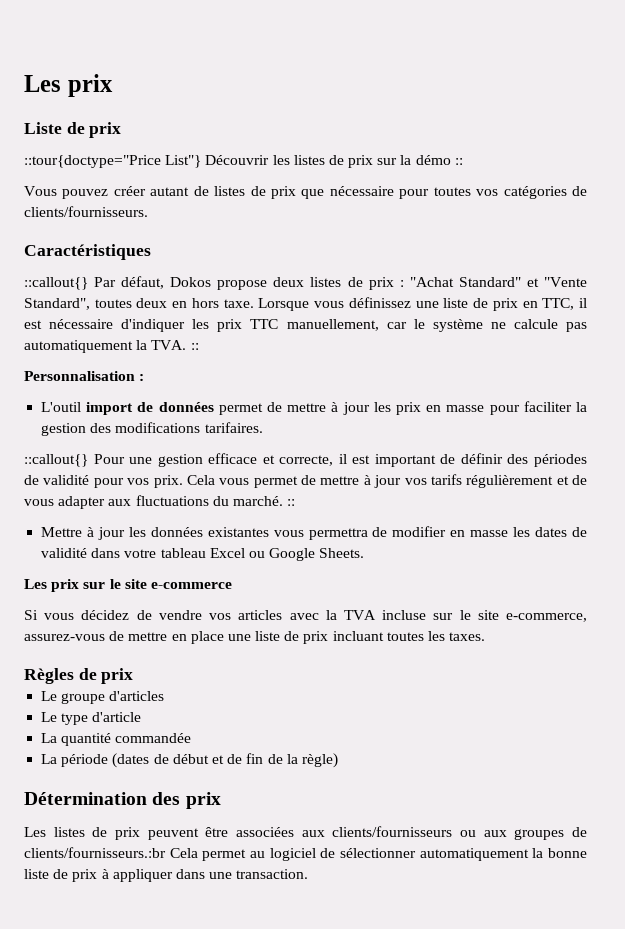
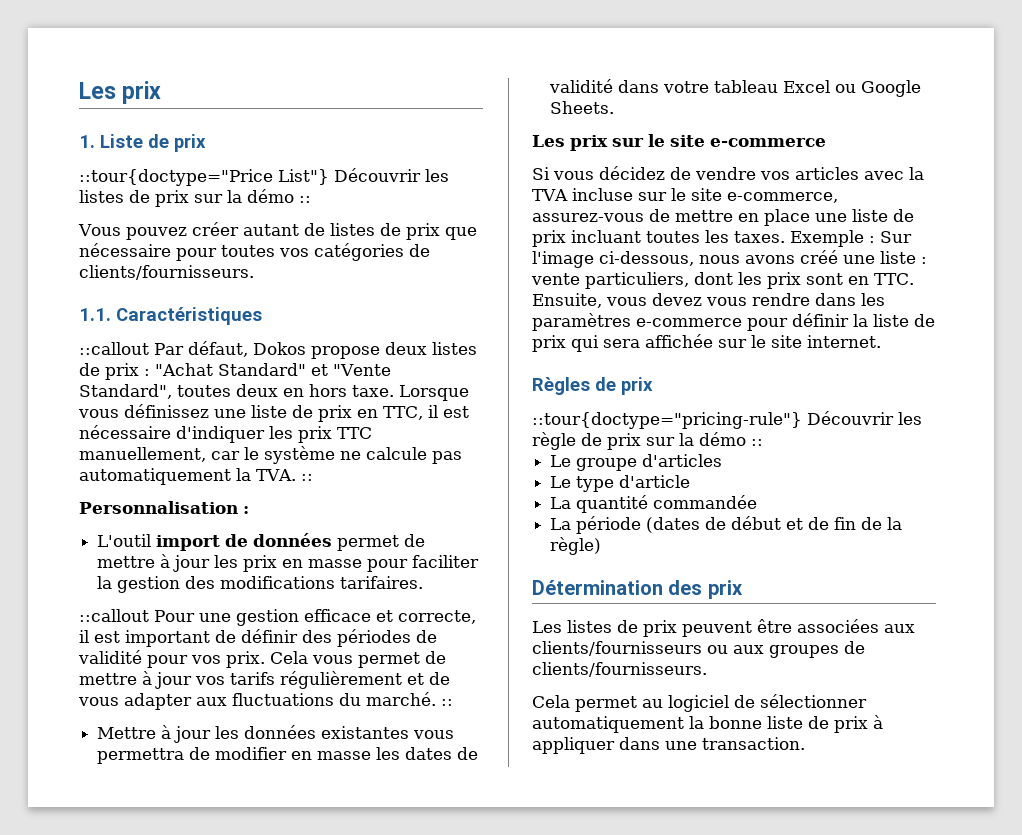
(113, 85) none -> [79,135,95,148] 1.
(148, 211) none -> [79,308,111,321] 1.1.
[24,277,88,290] ::callout{} -> [79,342,149,355] ::callout
[24,454,88,467] ::callout{} -> [79,609,149,622] ::callout
[24,668,134,684] // Règles de prix -> [790,230,912,247] [532,250,927,268] [531,272,914,289] [532,293,885,308] [532,313,935,331] [532,334,881,352] [532,377,653,395] [532,411,922,429] [532,432,763,450] Exemple : Sur l'image ci-dessous, nous avons créé une liste : vente particuliers, dont les prix sont en TTC. Ensuite, vous devez vous rendre dans les paramètres e-commerce pour définir la liste de prix qui sera affichée sur le site internet. // Règles de prix // ::tour{doctype="pricing-rule"} Découvrir les règle de prix sur la démo ::
[24,847,166,858] clients/fournisseurs.:br -> [532,662,707,677] clients/fournisseurs. //

